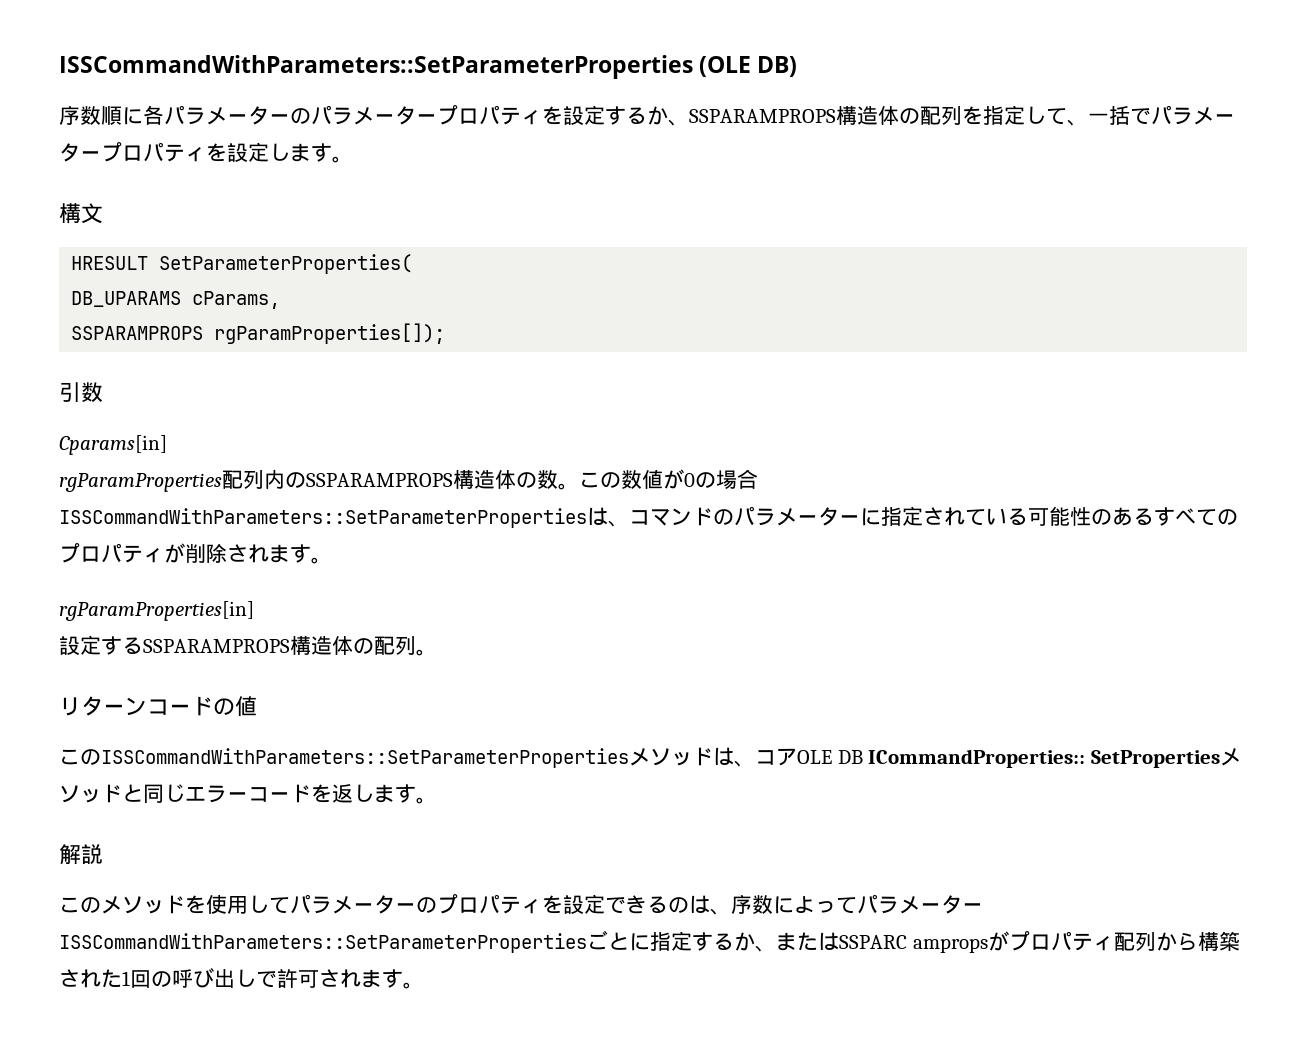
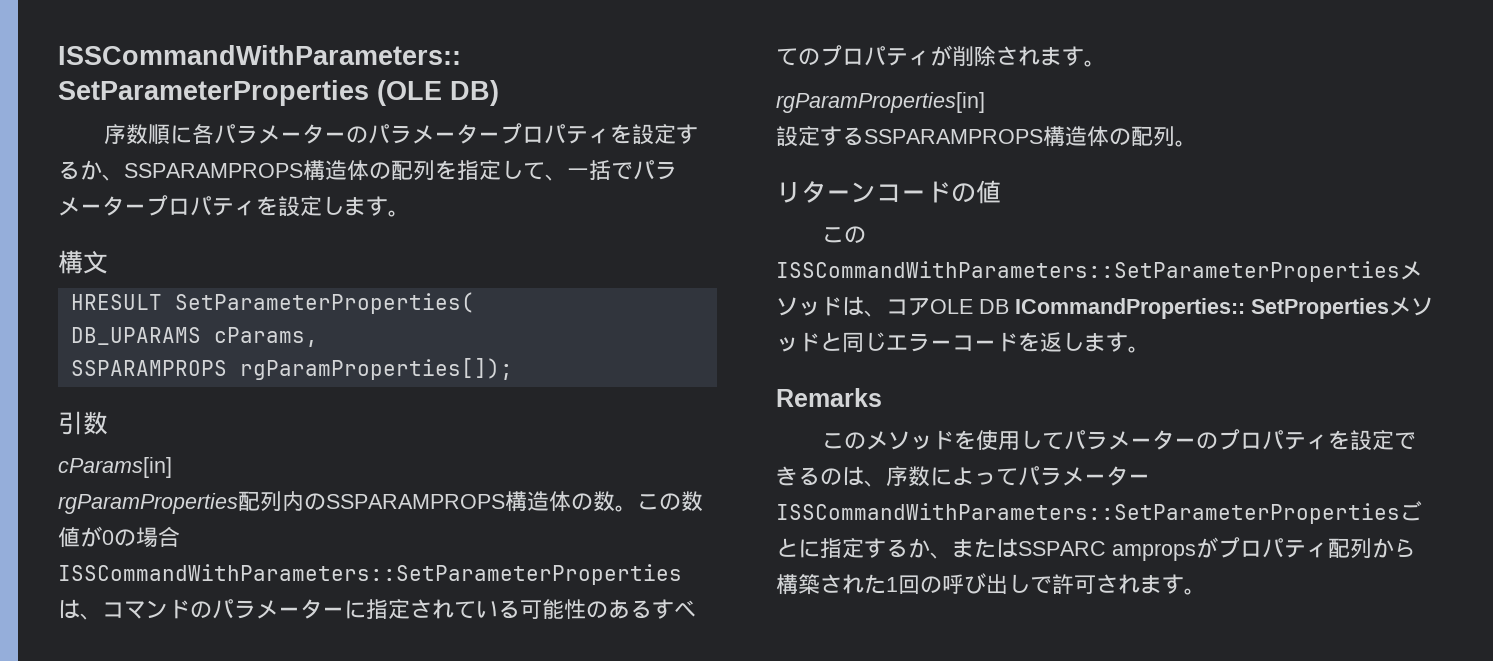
[59,435,167,455] Cparams[in] -> [58,457,172,478] cParams[in]
[59,844,103,865] 解説 -> [776,388,882,407] Remarks

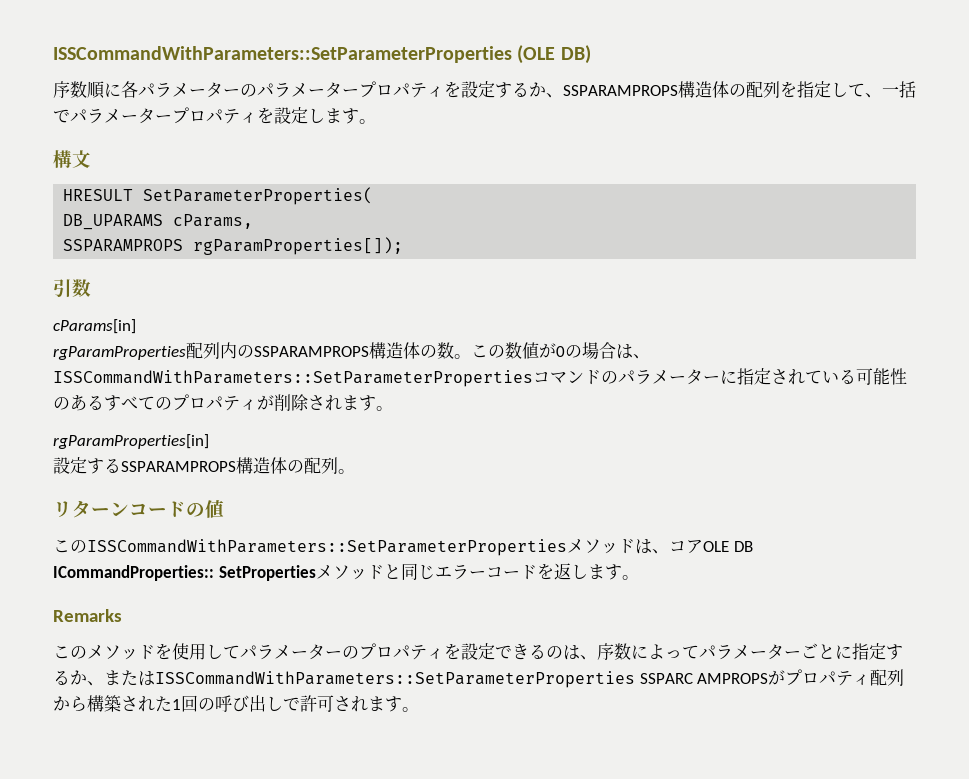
[58,564,682,585] [58,599,102,620] ISSCommandWithParameters::SetParameterPropertiesは、 -> [616,344,650,359] [53,370,533,387] は、ISSCommandWithParameters::SetParameterProperties
[776,503,1400,524] ISSCommandWithParameters::SetParameterProperties -> (801, 654) none
[1018,541,1196,561] SSPARC amprops -> [155,671,769,688] ISSCommandWithParameters::SetParameterProperties SSPARC AMPROPS

